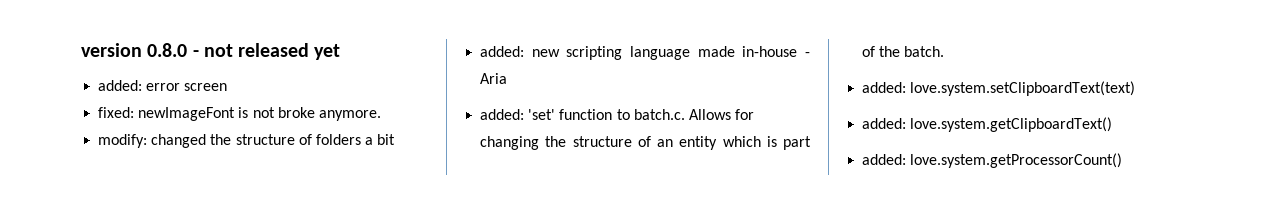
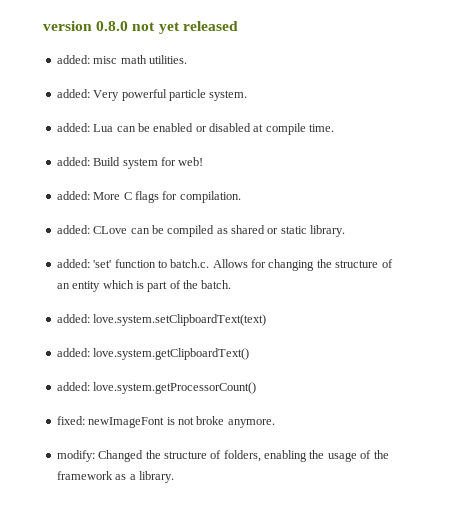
[192,44,233,57] - not -> [132,22,180,34] not yet
[314,44,341,60] [98,80,228,91] [98,107,381,121] [98,134,396,148] [480,46,810,60] [480,73,508,84] yet // added: error screen // fixed: newImageFont is not broke anymore. // modify: changed the structure of folders a bit // added: new scripting language made in-house - Aria -> [56,55,187,64] [56,89,248,101] [56,123,335,135] [56,157,204,169] [56,191,241,203] [56,225,346,237] // added: misc math utilities. // added: Very powerful particle system. // added: Lua can be enabled or disabled at compile time. // added: Build system for web! // added: More C flags for compilation. // added: CLove can be compiled as shared or static library.
(1123, 160) none -> [56,416,275,428] [56,450,389,462] [56,471,174,483] // fixed: newImageFont is not broke anymore. // modify: Changed the structure of folders, enabling the usage of the framework as a library.

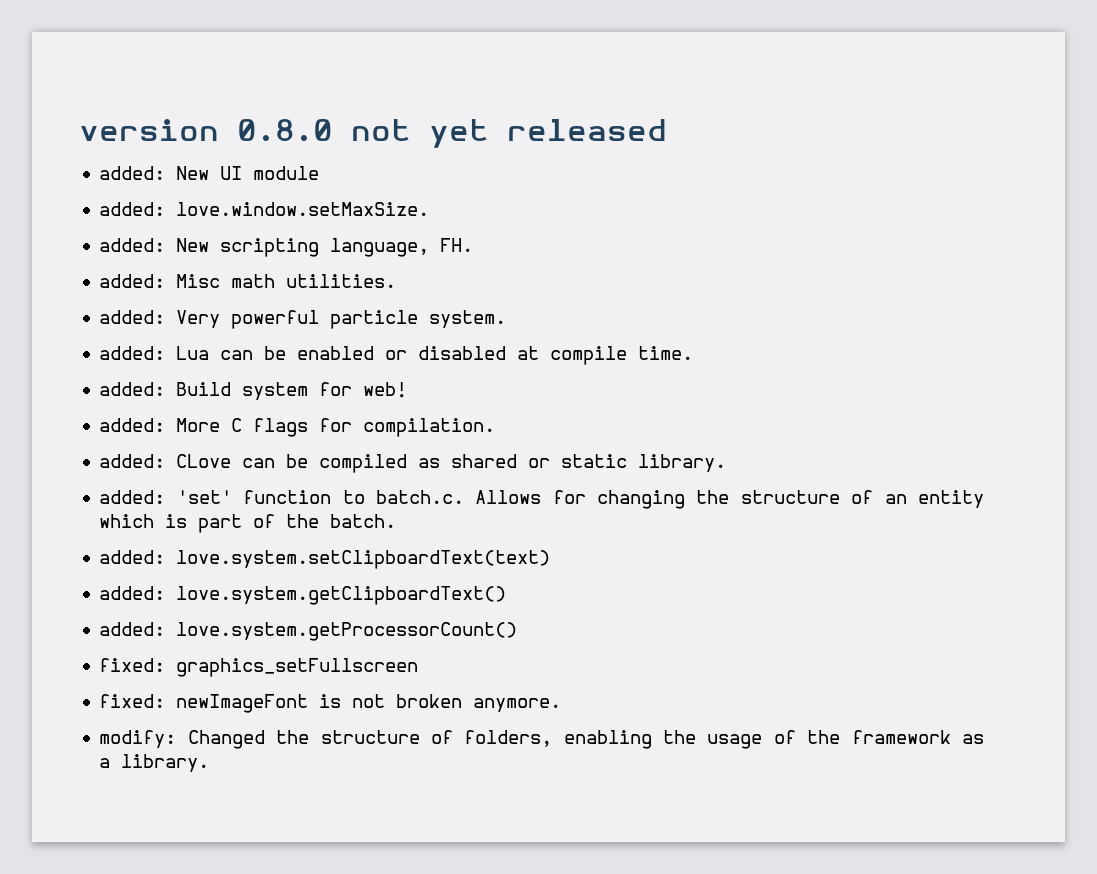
[93,56,118,64] misc -> [176,166,320,180] [99,202,430,216] [99,238,474,257] [99,274,221,288] New UI module // added: love.window.setMaxSize. // added: New scripting language, FH. // added: Misc
(257, 388) none -> [99,658,419,677] // fixed: graphics_setFullscreen
[196,416,225,425] broke -> [396,694,463,708] broken

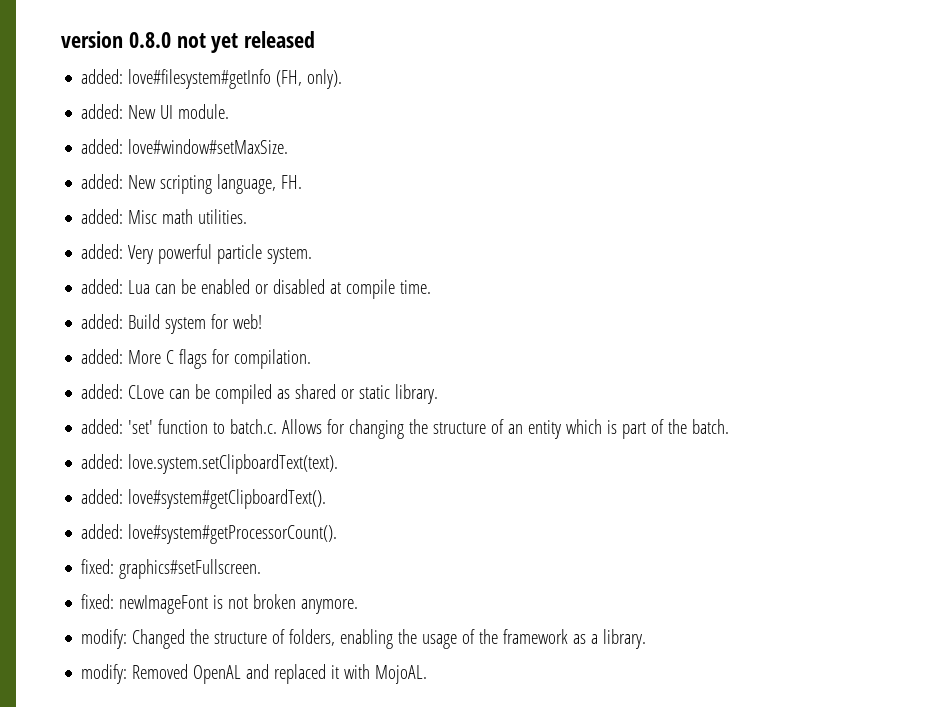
(667, 130) none -> [81,69,343,89] // added: love#filesystem#getInfo (FH, only).
[253,166,320,180] [99,202,430,216] module // added: love.window.setMaxSize. -> [178,104,230,119] [81,139,289,154] module. // added: love#window#setMaxSize.
[176,550,551,569] [99,586,507,605] [99,622,518,641] [99,658,419,677] love.system.setClipboardText(text) // added: love.system.getClipboardText() // added: love.system.getProcessorCount() // fixed: graphics_setFullscreen -> [128,454,339,474] [81,489,327,509] [81,524,338,544] [81,559,262,579] love.system.setClipboardText(text). // added: love#system#getClipboardText(). // added: love#system#getProcessorCount(). // fixed: graphics#setFullscreen.
(210, 763) none -> [81,664,428,684] // modify: Removed OpenAL and replaced it with MojoAL.

